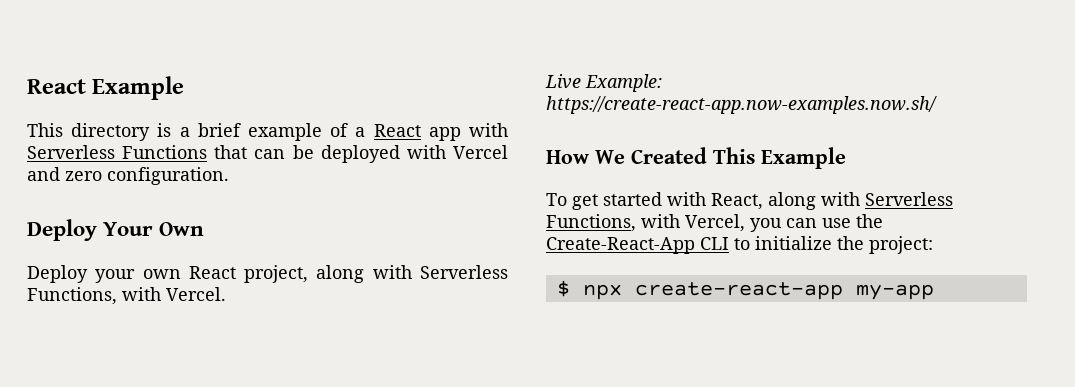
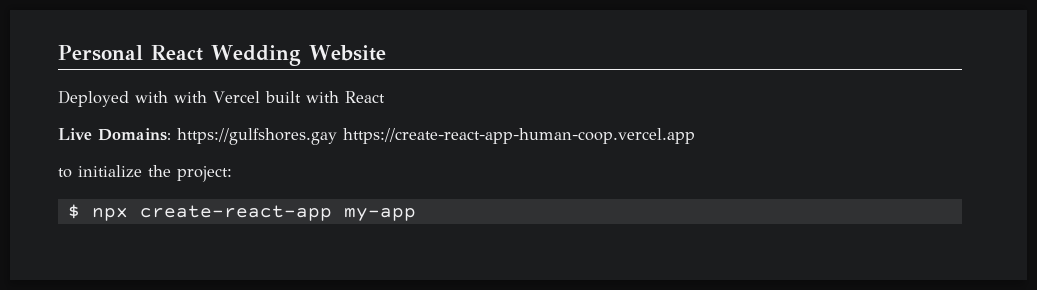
[27,76,185,100] [27,123,508,141] [27,145,509,163] [27,167,229,185] [27,219,205,241] [27,265,508,283] [27,287,226,305] [545,74,662,92] [546,96,937,114] [546,147,846,169] [546,192,953,210] [546,214,883,232] [546,237,729,254] React Example // This directory is a brief example of a React app with Serverless Functions that can be deployed with Vercel and zero configuration. // Deploy Your Own // Deploy your own React project, along with Serverless Functions, with Vercel. // Live Example: https://create-react-app.now-examples.now.sh/ // How We Created This Example // To get started with React, along with Serverless Functions, with Vercel, you can use the Create-React-App CLI -> [58,45,386,66] [58,90,385,107] [58,128,695,145] Personal React Wedding Website // Deployed with with Vercel built with React // Live Domains: https://gulfshores.gay https://create-react-app-human-coop.vercel.app //

